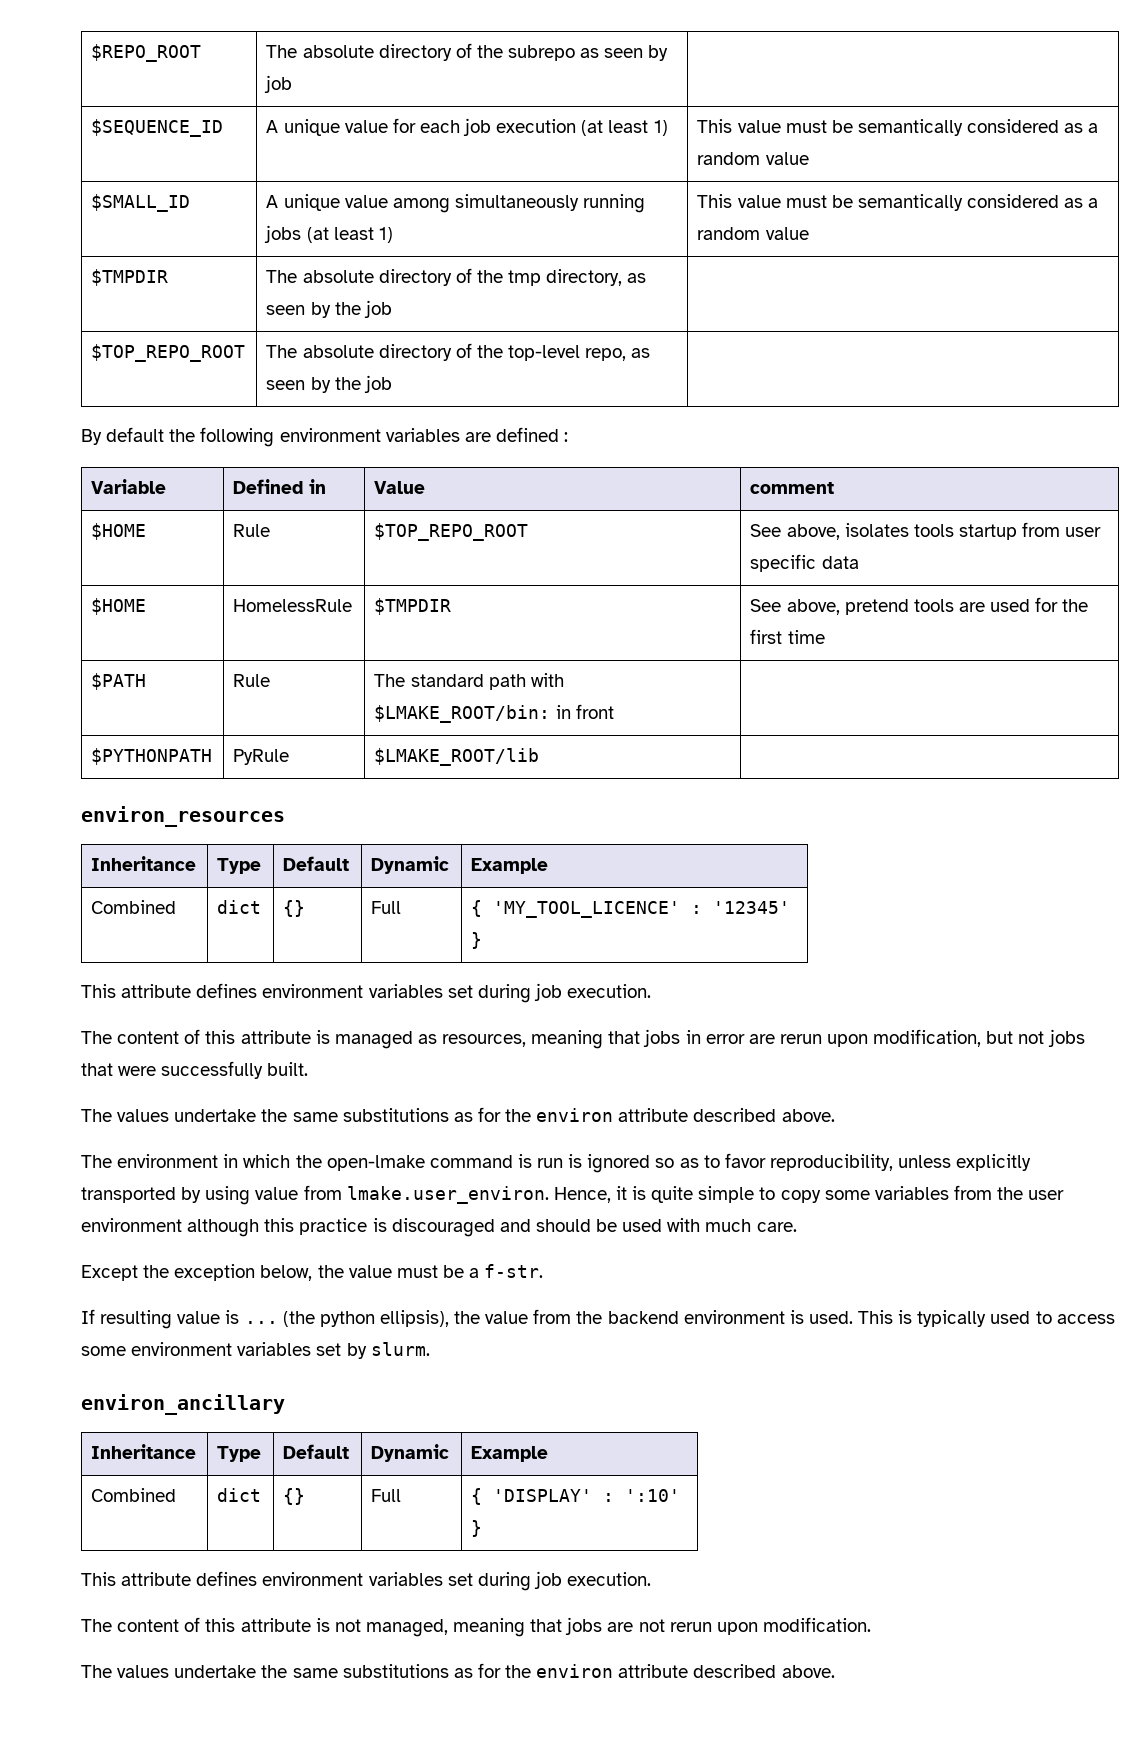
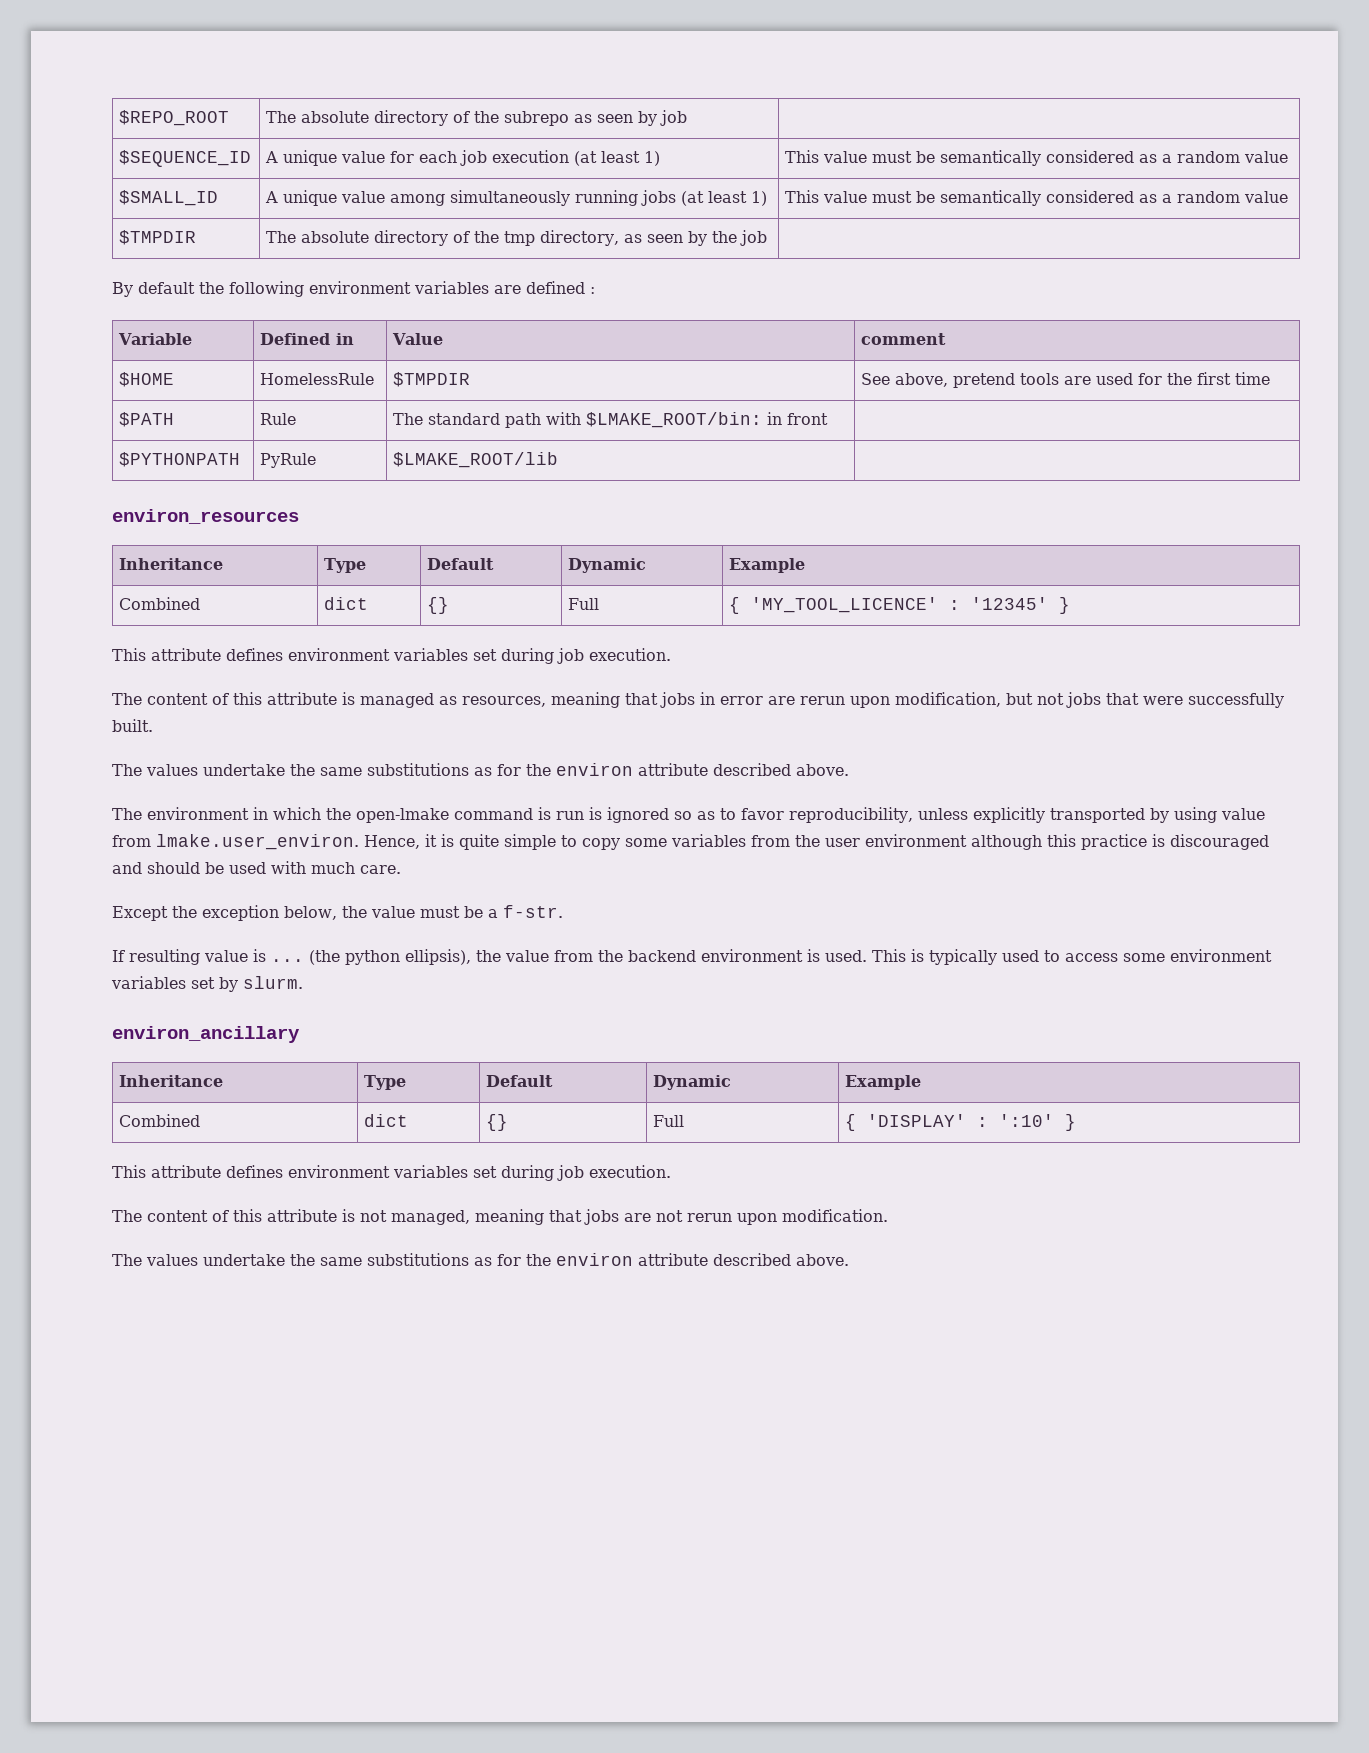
[91,344,246,362] [266,343,651,361] [266,375,392,393] // $TOP_REPO_ROOT | The absolute directory of the top-level repo, as seen by the job | -> (768, 238) none
[91,523,147,540] [233,524,271,537] [374,523,529,541] [750,522,1102,540] [750,554,859,572] // $HOME | Rule | $TOP_REPO_ROOT | See above, isolates tools startup from user specific data -> (947, 339) none

